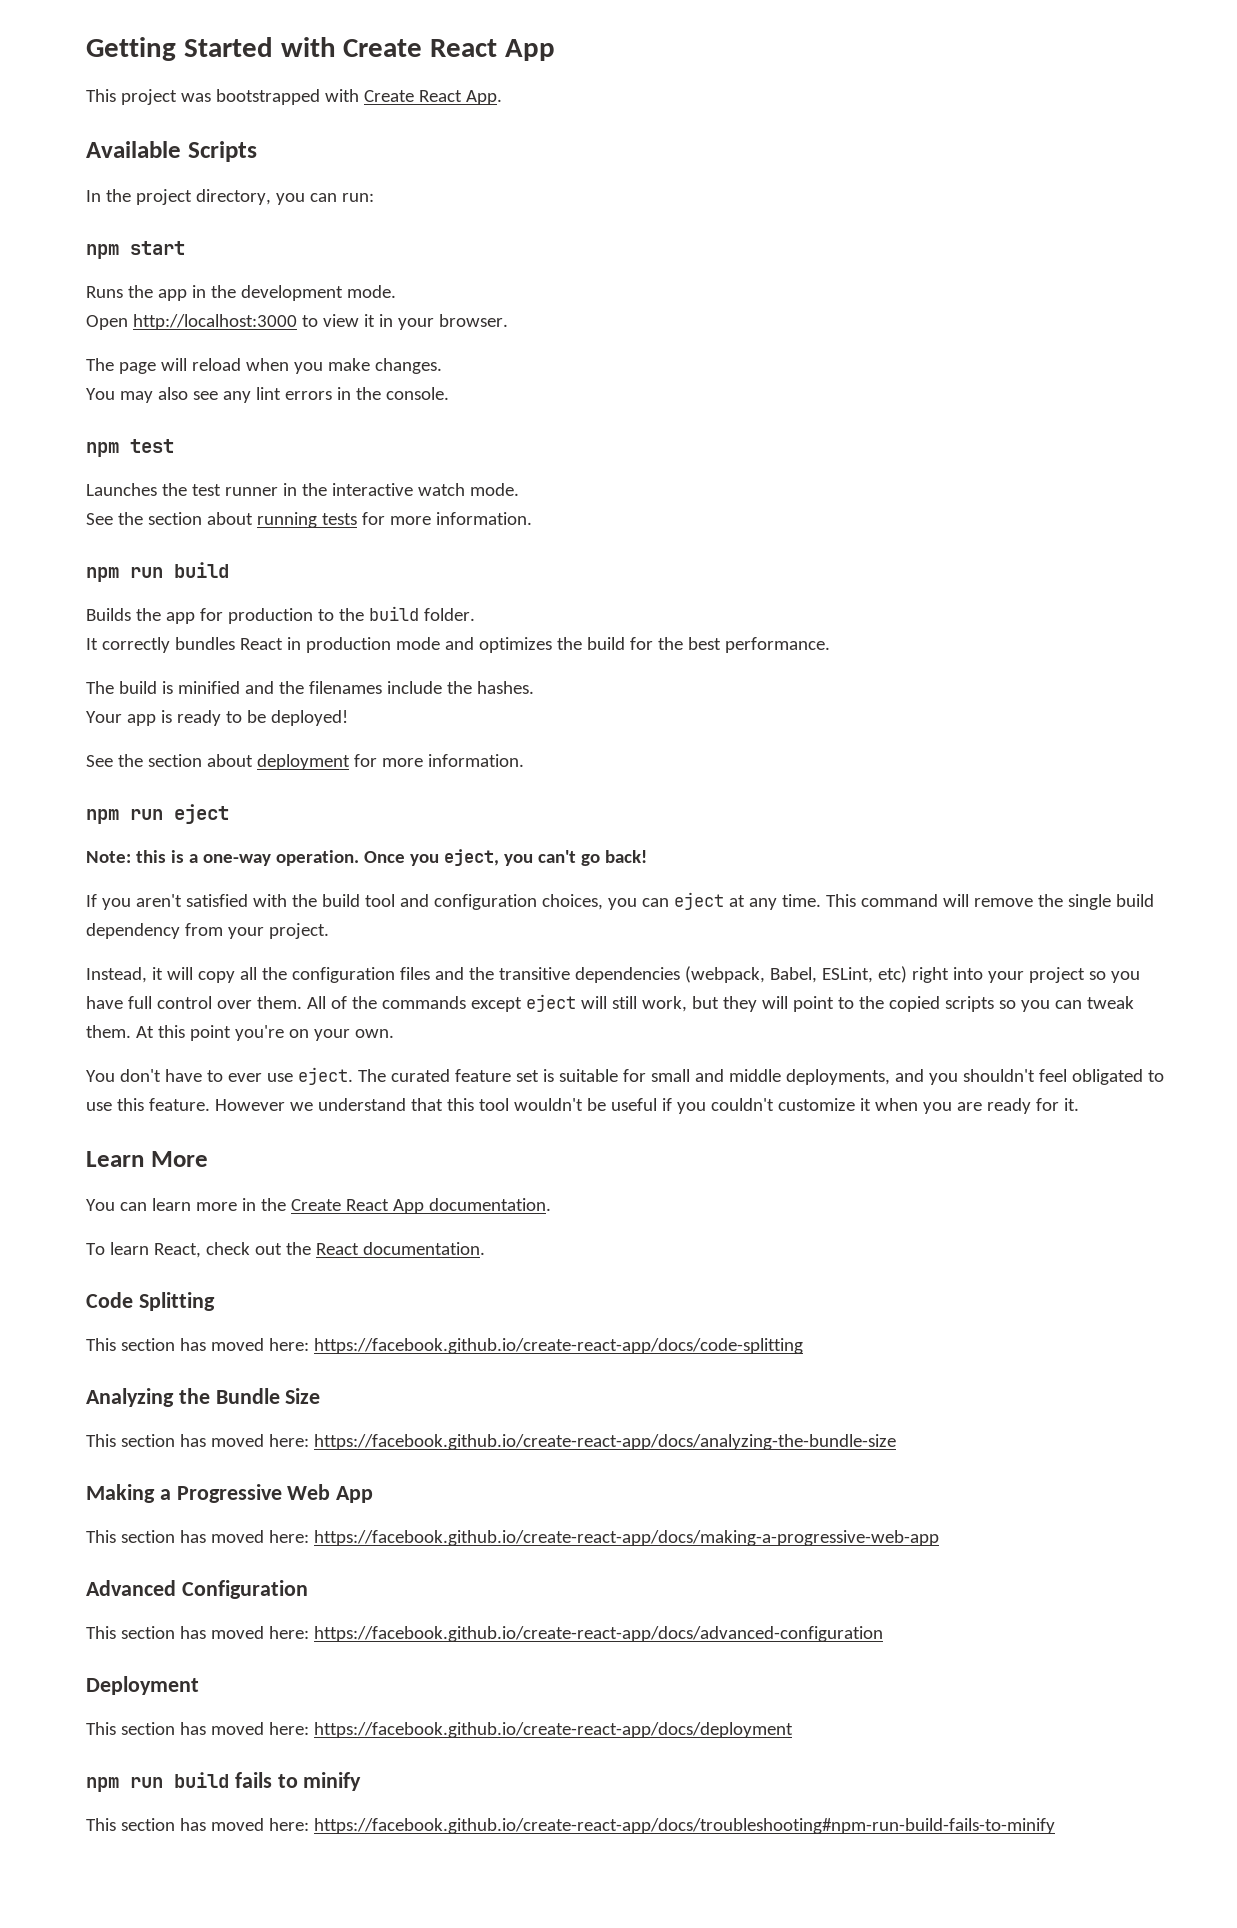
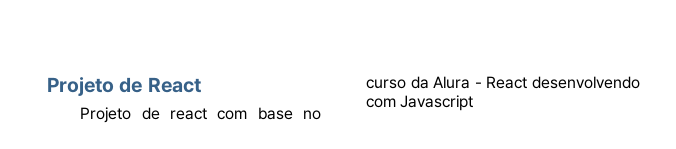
[86,37,556,61] [86,89,502,105] [86,141,257,162] [86,189,374,205] [86,241,185,259] [86,285,396,301] [86,314,508,330] [86,358,442,374] [86,387,449,403] [86,439,174,457] [86,483,519,496] [86,512,532,528] [86,562,229,582] [86,606,475,624] [86,637,830,653] [86,681,534,694] [86,710,348,726] [86,754,524,770] [86,804,229,824] [86,849,647,866] [86,892,1154,910] [86,923,329,939] [86,966,1140,983] [86,994,1134,1012] [86,1025,394,1041] [86,1067,1164,1085] [86,1098,1079,1114] [86,1151,208,1167] [86,1198,551,1214] [86,1242,485,1258] [86,1292,215,1311] [86,1338,803,1354] [86,1388,321,1407] [86,1434,896,1450] [86,1484,374,1503] [86,1530,939,1546] [86,1580,308,1599] [86,1626,883,1642] [86,1676,199,1695] [86,1722,793,1738] [86,1772,362,1792] [86,1818,1055,1834] Getting Started with Create React App // This project was bootstrapped with Create React App. // Available Scripts // In the project directory, you can run: // npm start // Runs the app in the development mode. // Open http://localhost:3000 to view it in your browser. // The page will reload when you make changes. // You may also see any lint errors in the console. // npm test // Launches the test runner in the interactive watch mode. // See the section about running tests for more information. // npm run build // Builds the app for production to the build folder. // It correctly bundles React in production mode and optimizes the build for the best performance. // The build is minified and the filenames include the hashes. // Your app is ready to be deployed! // See the section about deployment for more information. // npm run eject // Note: this is a one-way operation. Once you eject, you can't go back! // If you aren't satisfied with the build tool and configuration choices, you can eject at any time. This command will remove the single build dependency from your project. // Instead, it will copy all the configuration files and the transitive dependencies (webpack, Babel, ESLint, etc) right into your project so you have full control over them. All of the commands except eject will still work, but they will point to the copied scripts so you can tweak them. At this point you're on your own. // You don't have to ever use eject. The curated feature set is suitable for small and middle deployments, and you shouldn't feel obligated to use this feature. However we understand that this tool wouldn't be useful if you couldn't customize it when you are ready for it. // Learn More // You can learn more in the Create React App documentation. // To learn React, check out the React documentation. // Code Splitting // This section has moved here: https://facebook.github.io/create-react-app/docs/code-splitting // Analyzing the Bundle Size // This section has moved here: https://facebook.github.io/create-react-app/docs/analyzing-the-bundle-size // Making a Progressive Web App // This section has moved here: https://facebook.github.io/create-react-app/docs/making-a-progressive-web-app // Advanced Configuration // This section has moved here: https://facebook.github.io/create-react-app/docs/advanced-configuration // Deployment // This section has moved here: https://facebook.github.io/create-react-app/docs/deployment // npm run build fails to minify // This section has moved here: https://facebook.github.io/create-react-app/docs/troubleshooting#npm-run-build-fails-to-minify -> [47,77,201,96] [80,107,321,123] [366,76,640,89] [366,95,474,111] Projeto de React // Projeto de react com base no curso da Alura - React desenvolvendo com Javascript

